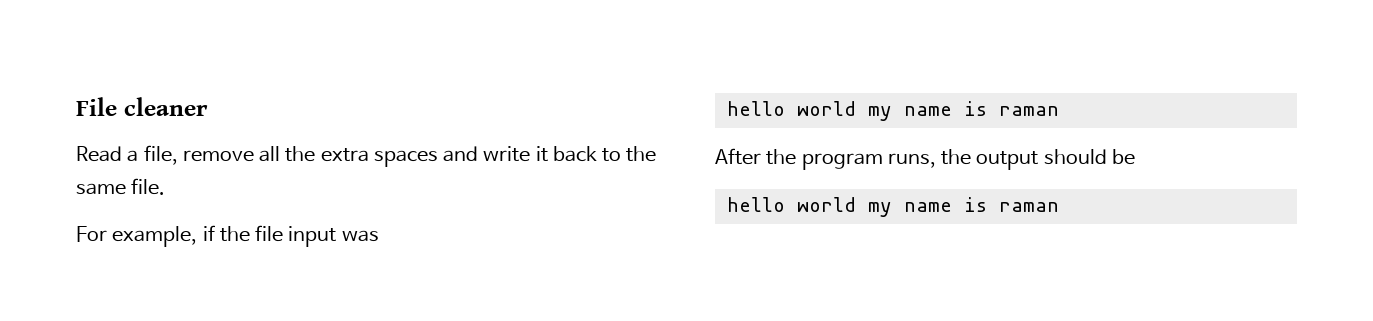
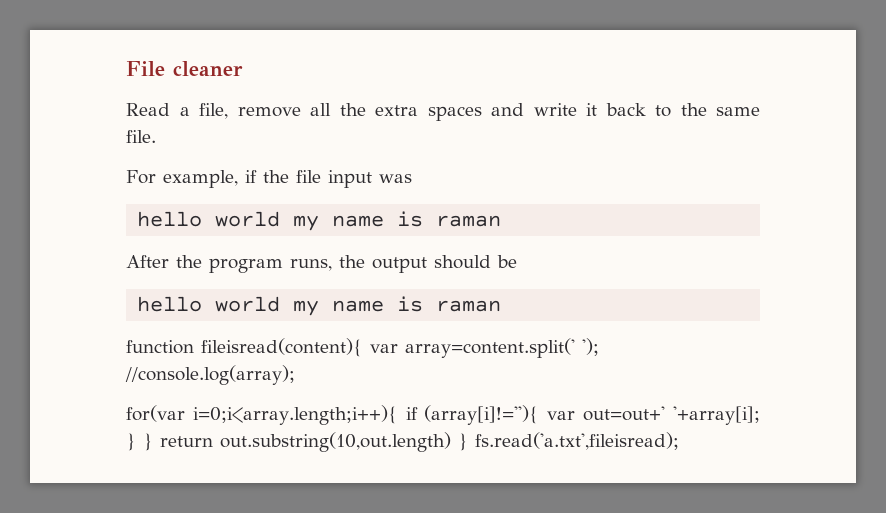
(1059, 207) none -> [126,338,599,358] [125,365,295,385] [126,405,761,425] [126,432,679,452] // function fileisread(content){ var array=content.split(' '); //console.log(array); // for(var i=0;i<array.length;i++){ if (array[i]!=''){ var out=out+' '+array[i]; } } return out.substring(10,out.length) } fs.read('a.txt',fileisread);

